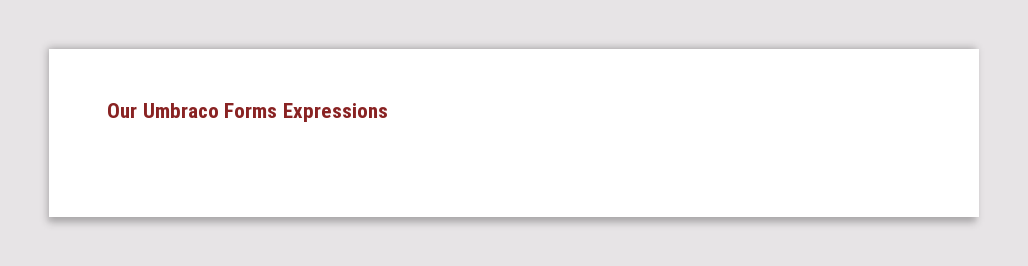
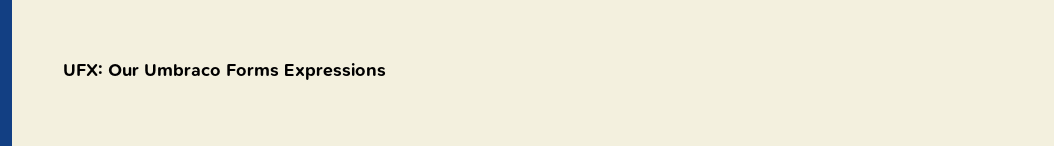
(107, 110) none -> [63,64,103,76] UFX:

